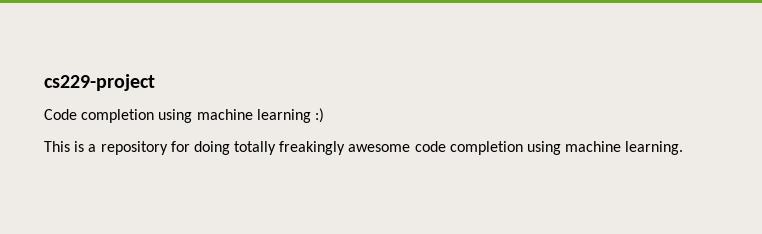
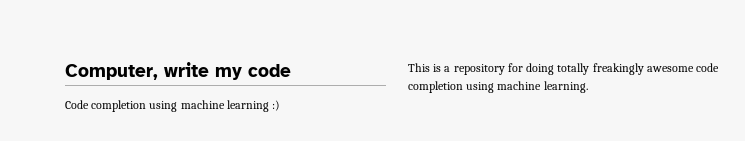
[44,74,155,91] cs229-project -> [65,62,291,80] Computer, write my code

